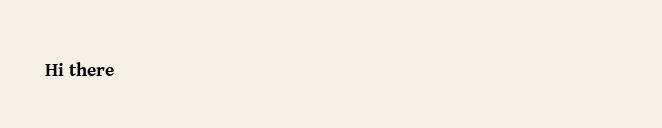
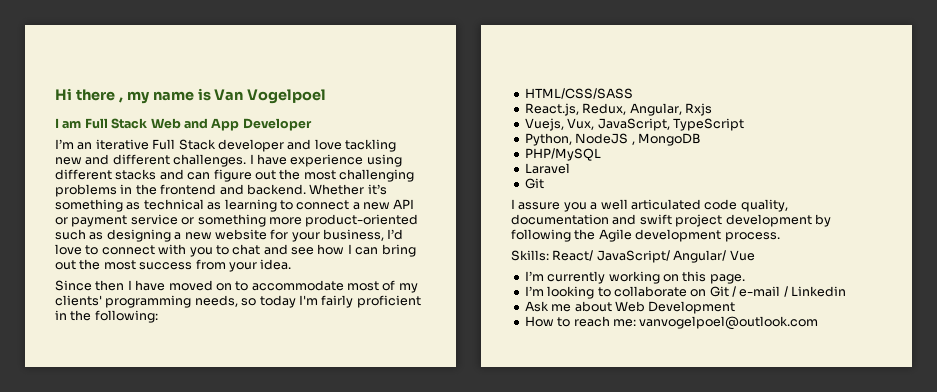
(114, 69) none -> [118,88,327,104] [55,118,312,131] [55,139,396,152] [55,154,402,167] [55,169,414,182] [55,184,387,197] [55,199,415,212] [55,214,419,227] [55,229,404,242] [55,244,416,257] [55,259,292,272] [55,280,418,293] [55,295,421,308] [55,310,158,323] [524,88,633,99] [524,103,712,116] [524,118,744,131] [524,133,701,146] [524,148,601,161] [524,163,570,174] [524,178,544,189] [511,199,788,212] [511,214,831,227] [511,229,780,242] [511,250,755,263] [524,271,745,284] [524,286,847,299] [524,301,736,314] [524,316,819,330] , my name is Van Vogelpoel // I am Full Stack Web and App Developer // I’m an iterative Full Stack developer and love tackling new and different challenges. I have experience using different stacks and can figure out the most challenging problems in the frontend and backend. Whether it’s something as technical as learning to connect a new API or payment service or something more product-oriented such as designing a new website for your business, I’d love to connect with you to chat and see how I can bring out the most success from your idea. // Since then I have moved on to accommodate most of my clients' programming needs, so today I'm fairly proficient in the following: // HTML/CSS/SASS // React.js, Redux, Angular, Rxjs // Vuejs, Vux, JavaScript, TypeScript // Python, NodeJS , MongoDB // PHP/MySQL // Laravel // Git // I assure you a well articulated code quality, documentation and swift project development by following the Agile development process. // Skills: React/ JavaScript/ Angular/ Vue // I’m currently working on this page. // I’m looking to collaborate on Git / e-mail / Linkedin // Ask me about Web Development // How to reach me: vanvogelpoel@outlook.com

